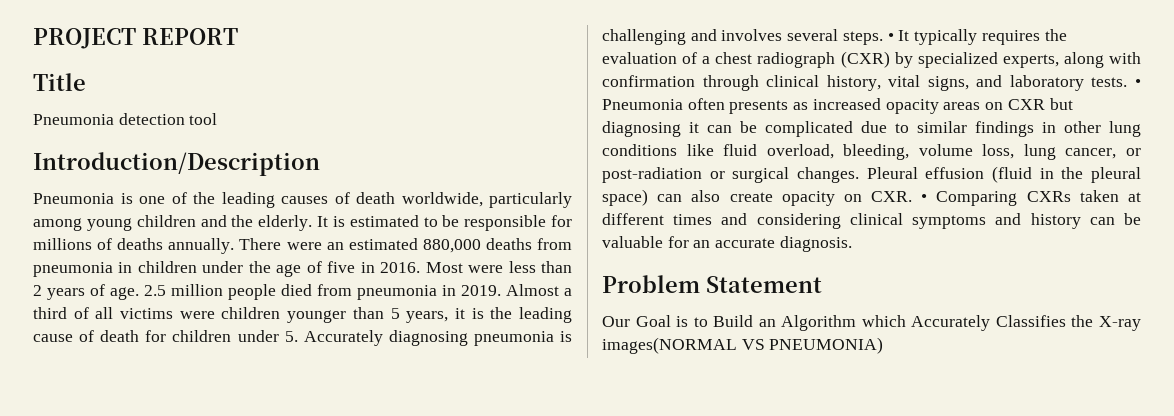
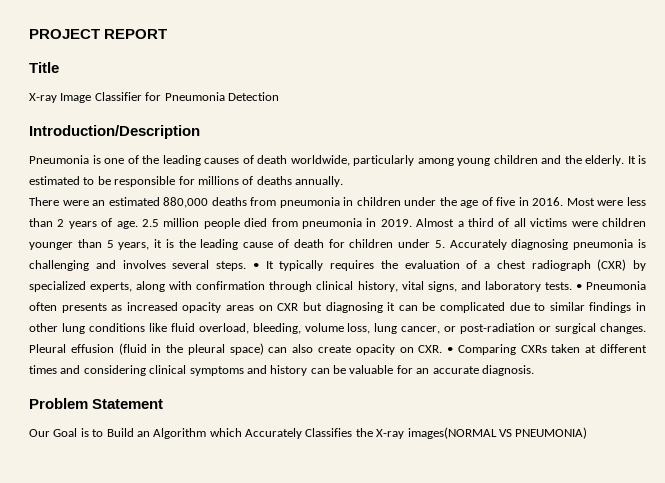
[33,113,218,125] Pneumonia detection tool -> [29,92,279,103] X-ray Image Classifier for Pneumonia Detection
(235, 246) none -> (343, 181) //

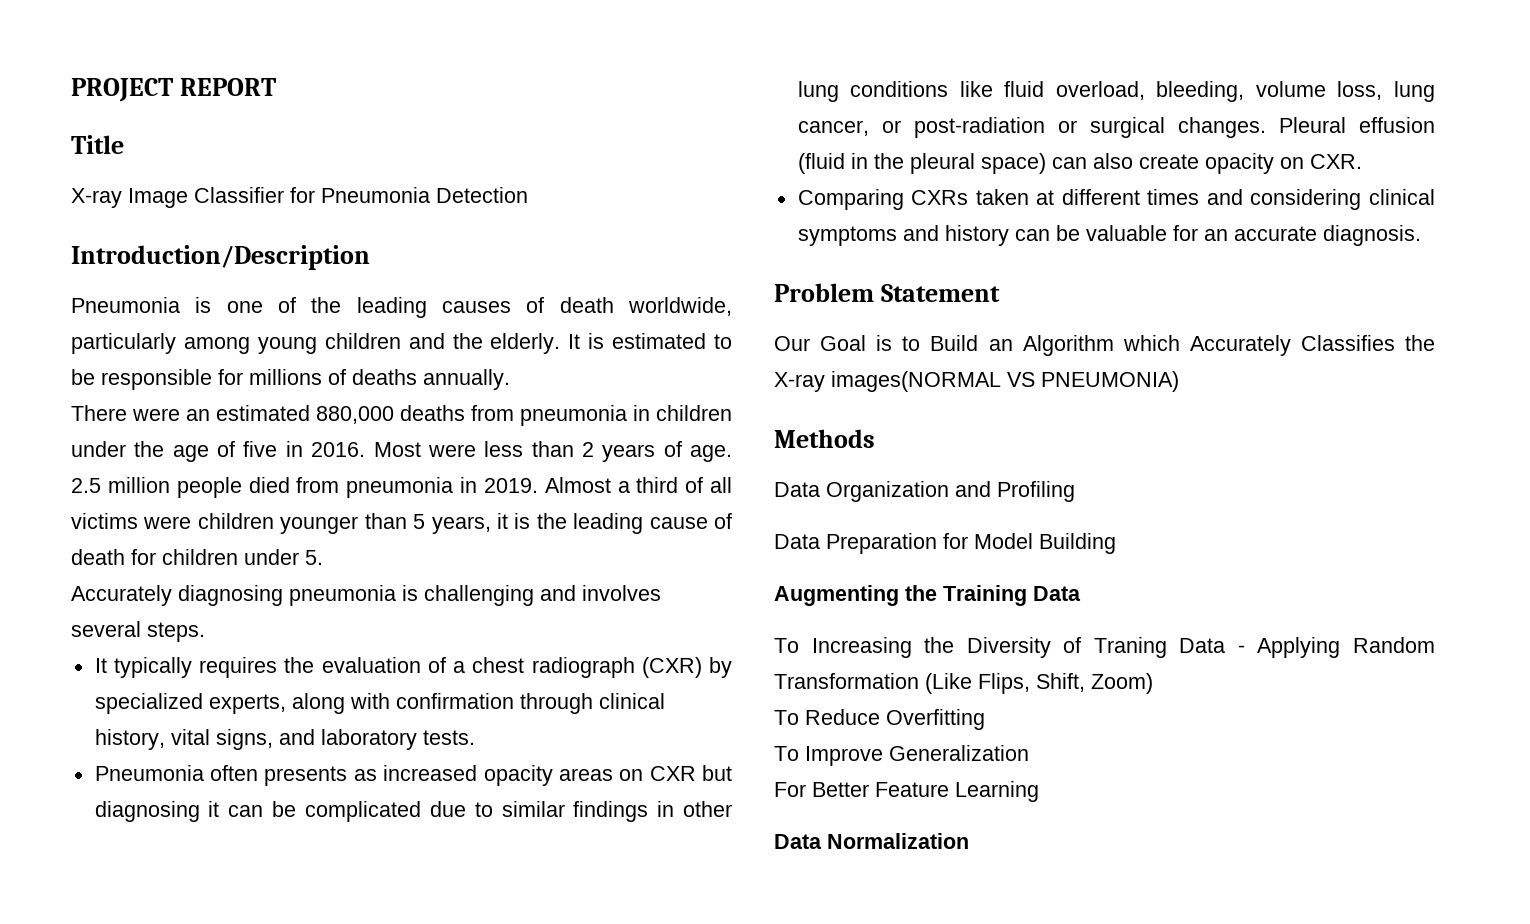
(445, 244) none -> (323, 557) //
[252,263,259,269] • -> (205, 632) //
[575,284,582,290] • -> (475, 737) //
[447,347,454,353] • -> (1362, 161) //
(588, 433) none -> [774,429,875,448] [774,481,1075,502] [774,533,1116,554] [774,585,1081,606] [774,637,1435,658] [774,673,1153,694] [774,709,985,730] [774,745,1029,766] [774,781,1039,802] [774,833,969,849] // Methods // Data Organization and Profiling // Data Preparation for Model Building // Augmenting the Training Data // To Increasing the Diversity of Traning Data - Applying Random Transformation (Like Flips, Shift, Zoom) // To Reduce Overfitting // To Improve Generalization // For Better Feature Learning // Data Normalization

